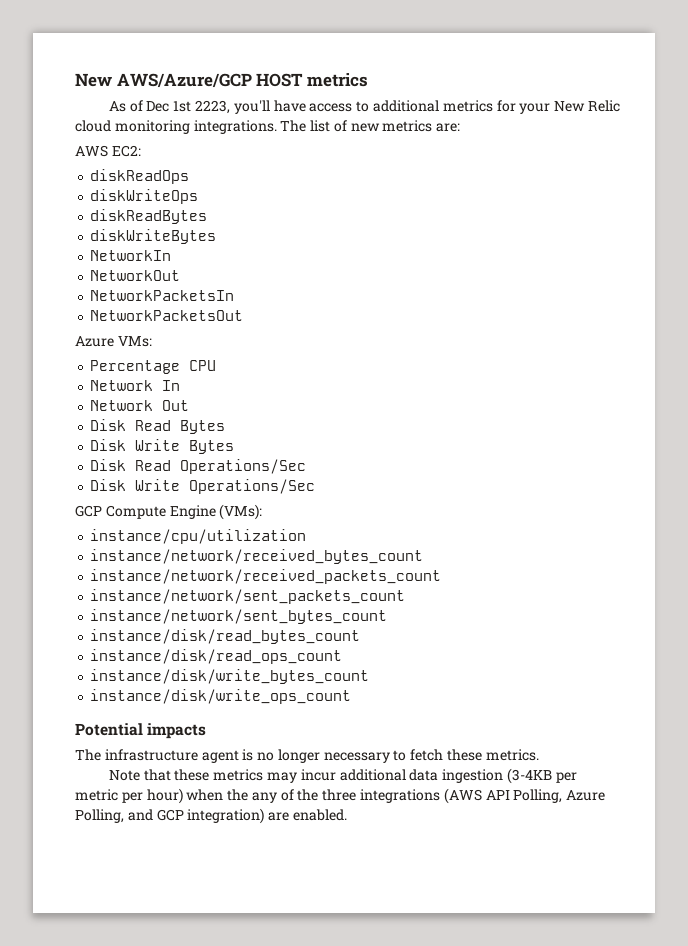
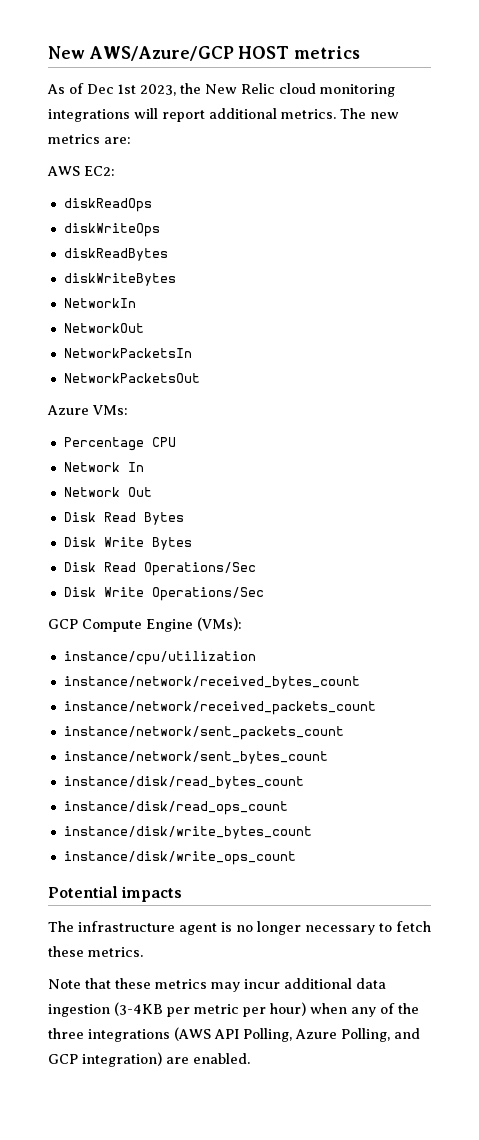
[195,100,620,114] [75,120,347,134] 2223, you'll have access to additional metrics for your New Relic cloud monitoring integrations. The list of -> [140,83,395,97] [48,108,366,122] 2023, the New Relic cloud monitoring integrations will report additional metrics. The
[227,789,249,801] the -> (347, 1008) none

